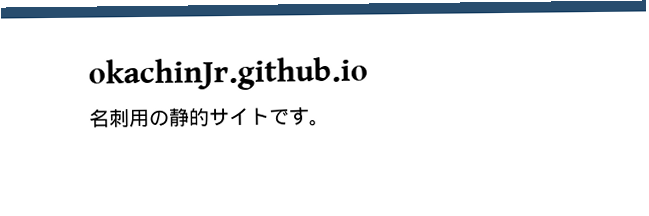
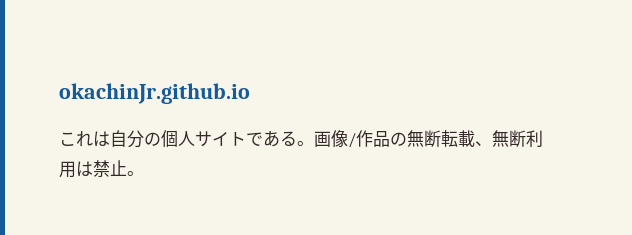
[88,107,310,128] 名刺用の静的サイトです -> [59,130,543,148] [59,160,127,178] これは自分の個人サイトである。画像/作品の無断転載、無断利用は禁止

